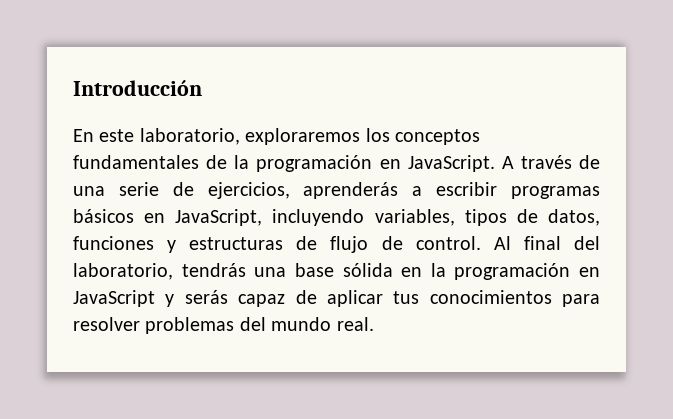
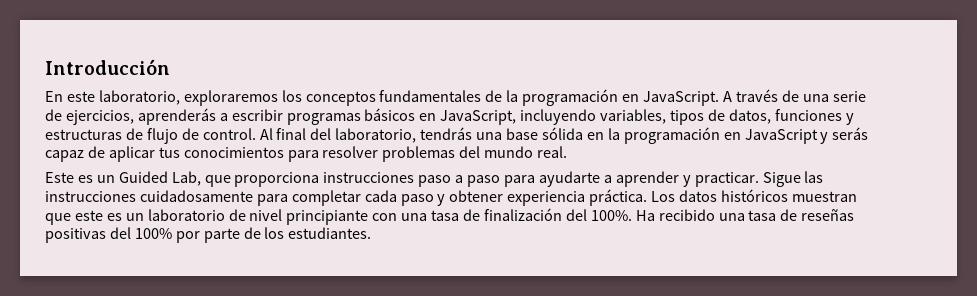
(374, 324) none -> [45,171,824,187] [45,189,857,206] [45,208,855,225] [45,227,372,243] // Este es un Guided Lab, que proporciona instrucciones paso a paso para ayudarte a aprender y practicar. Sigue las instrucciones cuidadosamente para completar cada paso y obtener experiencia práctica. Los datos históricos muestran que este es un laboratorio de nivel principiante con una tasa de finalización del 100%. Ha recibido una tasa de reseñas positivas del 100% por parte de los estudiantes.

